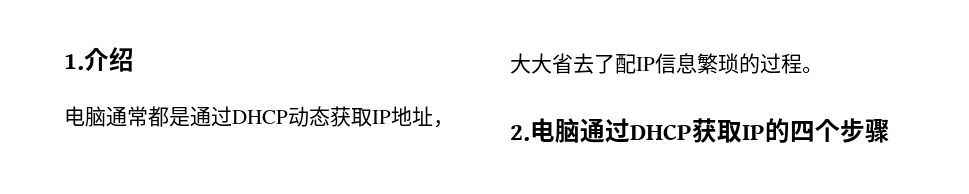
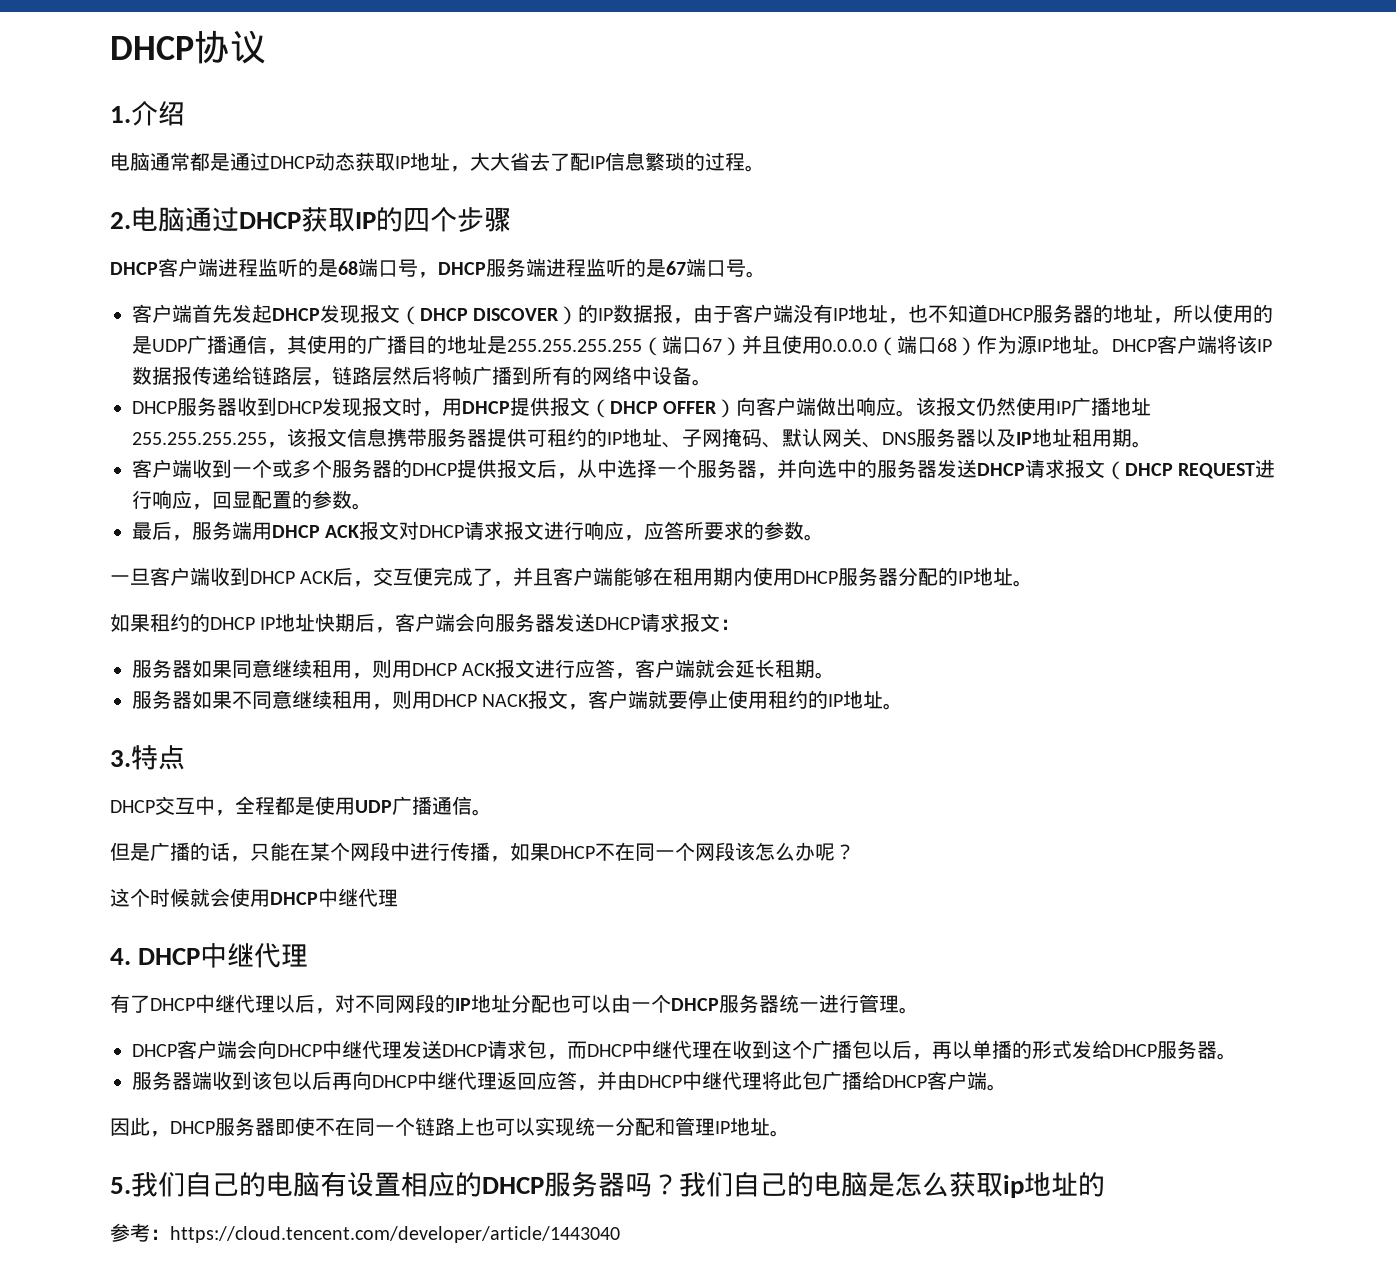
(64, 62) none -> [110,30,266,64] DHCP协议 //
(890, 131) none -> [110,258,766,278] [132,304,1274,325] [132,335,1272,356] [132,366,712,386] [132,397,1152,418] [132,428,1152,448] [132,459,1276,480] [132,490,372,510] [132,521,825,541] [110,567,1034,587] [110,613,741,633] [132,659,836,679] [132,690,904,710] [110,745,185,770] [110,796,492,816] [110,842,855,862] [110,888,398,907] [110,943,309,968] [110,994,919,1014] [132,1040,1237,1060] [132,1071,1007,1091] [110,1117,790,1137] [110,1171,1105,1198] [110,1223,620,1243] // DHCP客户端进程监听的是68端口号，DHCP服务端进程监听的是67端口号。 // 客户端首先发起DHCP发现报文（DHCP DISCOVER）的IP数据报，由于客户端没有IP地址，也不知道DHCP服务器的地址，所以使用的是UDP广播通信，其使用的广播目的地址是255.255.255.255（端口67）并且使用0.0.0.0（端口68）作为源IP地址。DHCP客户端将该IP数据报传递给链路层，链路层然后将帧广播到所有的网络中设备。 // DHCP服务器收到DHCP发现报文时，用DHCP提供报文（DHCP OFFER）向客户端做出响应。该报文仍然使用IP广播地址255.255.255.255，该报文信息携带服务器提供可租约的IP地址、子网掩码、默认网关、DNS服务器以及IP地址租用期。 // 客户端收到一个或多个服务器的DHCP提供报文后，从中选择一个服务器，并向选中的服务器发送DHCP请求报文（DHCP REQUEST进行响应，回显配置的参数。 // 最后，服务端用DHCP ACK报文对DHCP请求报文进行响应，应答所要求的参数。 // 一旦客户端收到DHCP ACK后，交互便完成了，并且客户端能够在租用期内使用DHCP服务器分配的IP地址。 // 如果租约的DHCP IP地址快期后，客户端会向服务器发送DHCP请求报文： // 服务器如果同意继续租用，则用DHCP ACK报文进行应答，客户端就会延长租期。 // 服务器如果不同意继续租用，则用DHCP NACK报文，客户端就要停止使用租约的IP地址。 // 3.特点 // DHCP交互中，全程都是使用UDP广播通信。 // 但是广播的话，只能在某个网段中进行传播，如果DHCP不在同一个网段该怎么办呢？ // 这个时候就会使用DHCP中继代理 // 4. DHCP中继代理 // 有了DHCP中继代理以后，对不同网段的IP地址分配也可以由一个DHCP服务器统一进行管理。 // DHCP客户端会向DHCP中继代理发送DHCP请求包，而DHCP中继代理在收到这个广播包以后，再以单播的形式发给DHCP服务器。 // 服务器端收到该包以后再向DHCP中继代理返回应答，并由DHCP中继代理将此包广播给DHCP客户端。 // 因此，DHCP服务器即使不在同一个链路上也可以实现统一分配和管理IP地址。 // 5.我们自己的电脑有设置相应的DHCP服务器吗？我们自己的电脑是怎么获取ip地址的 // 参考：https://cloud.tencent.com/developer/article/1443040

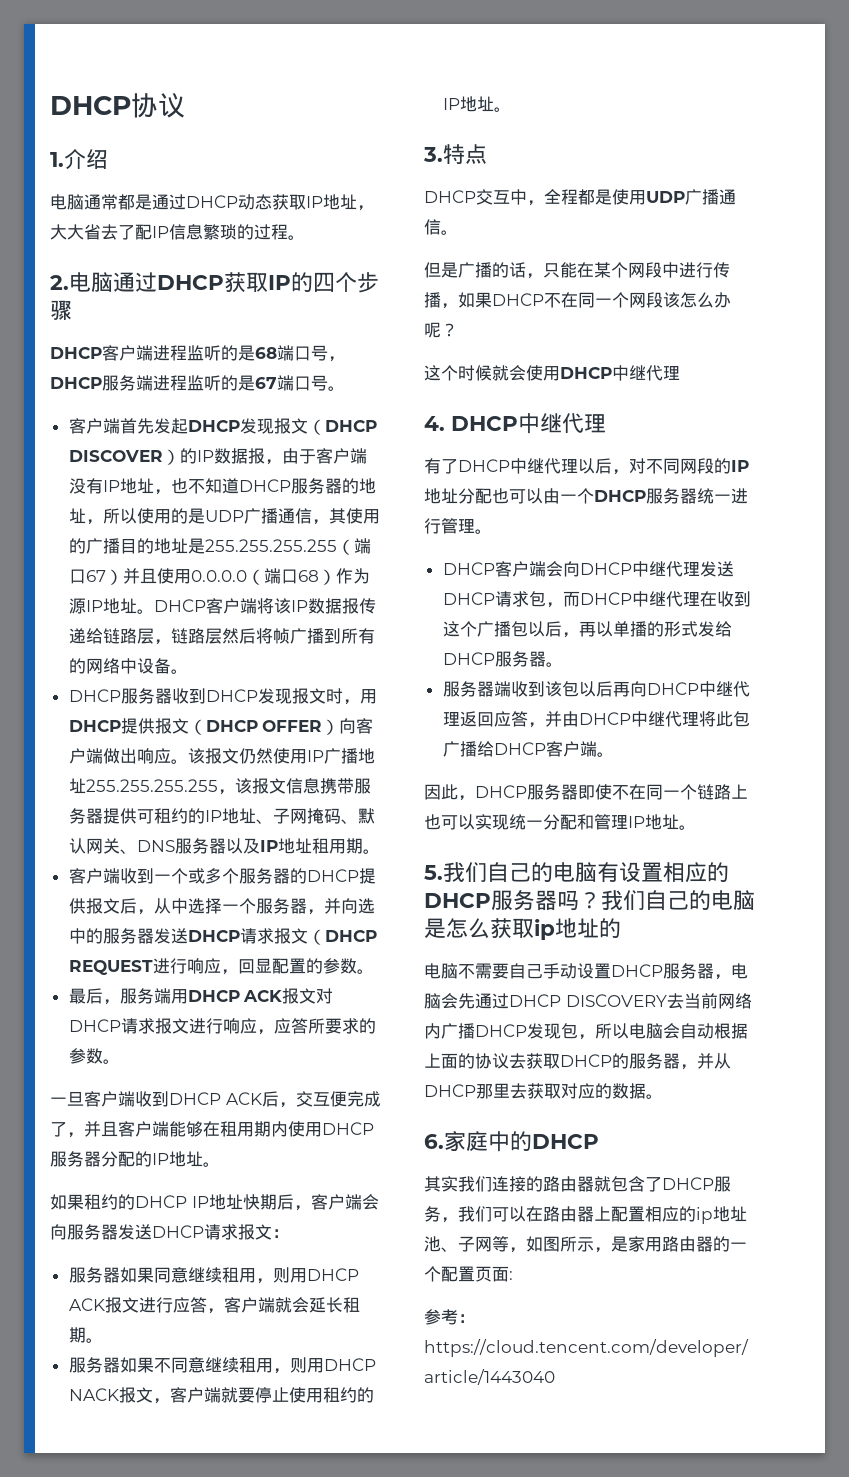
(1105, 1184) none -> [424,963,748,980] [424,993,752,1009] [424,1023,748,1040] [424,1053,731,1070] [424,1083,663,1099] [424,1131,599,1152] [424,1176,731,1192] [424,1206,747,1224] [424,1236,747,1253] [424,1266,513,1282] // 电脑不需要自己手动设置DHCP服务器，电脑会先通过DHCP DISCOVERY去当前网络内广播DHCP发现包，所以电脑会自动根据上面的协议去获取DHCP的服务器，并从DHCP那里去获取对应的数据。 // 6.家庭中的DHCP // 其实我们连接的路由器就包含了DHCP服务，我们可以在路由器上配置相应的ip地址池、子网等，如图所示，是家用路由器的一个配置页面:

